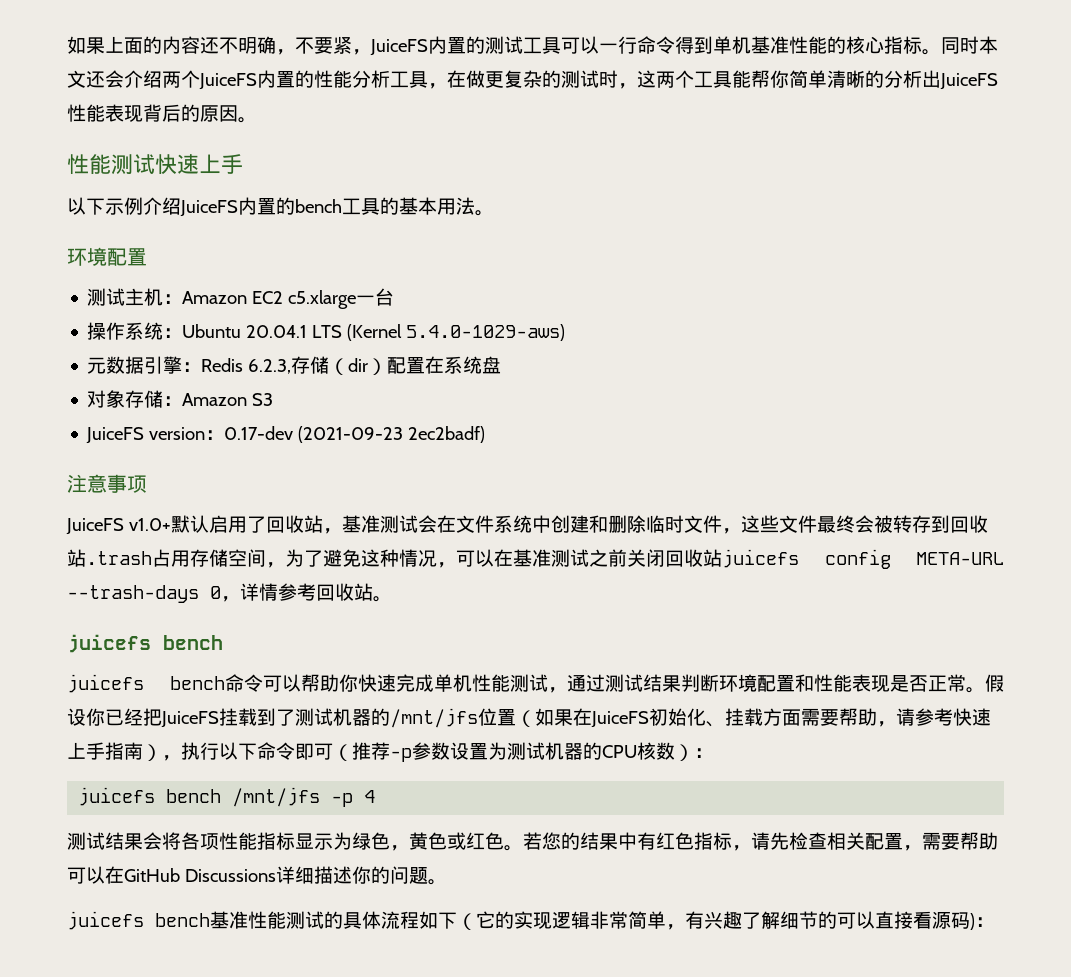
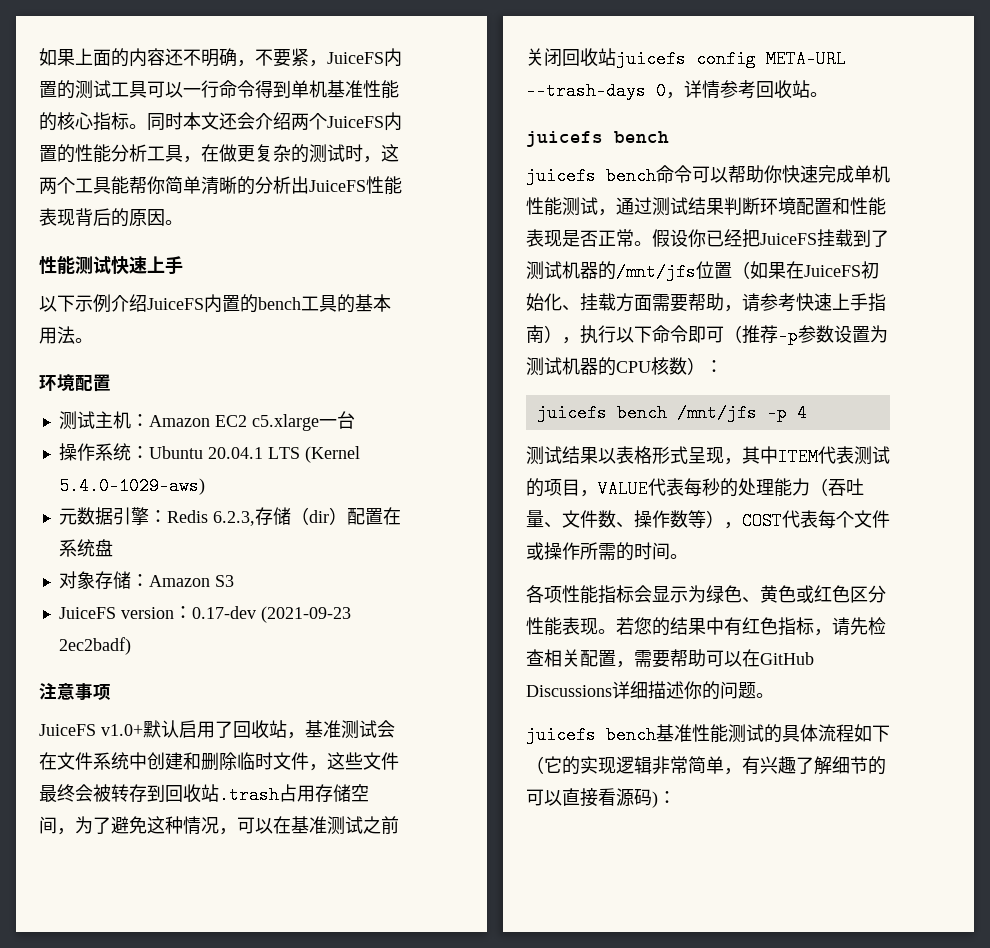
[143,832,181,850] 会将 -> [598,446,890,466] [526,478,864,498] [526,510,890,530] [526,542,688,561] 以表格形式呈现，其中ITEM代表测试的项目，VALUE代表每秒的处理能力（吞吐量、文件数、操作数等），COST代表每个文件或操作所需的时间。 //
(295, 841) none -> [634,585,652,603] 会
[390,845,409,851] ， -> [742,597,760,603] 、
(504, 841) none -> [850,585,886,603] [526,617,598,636] 区分性能表现

